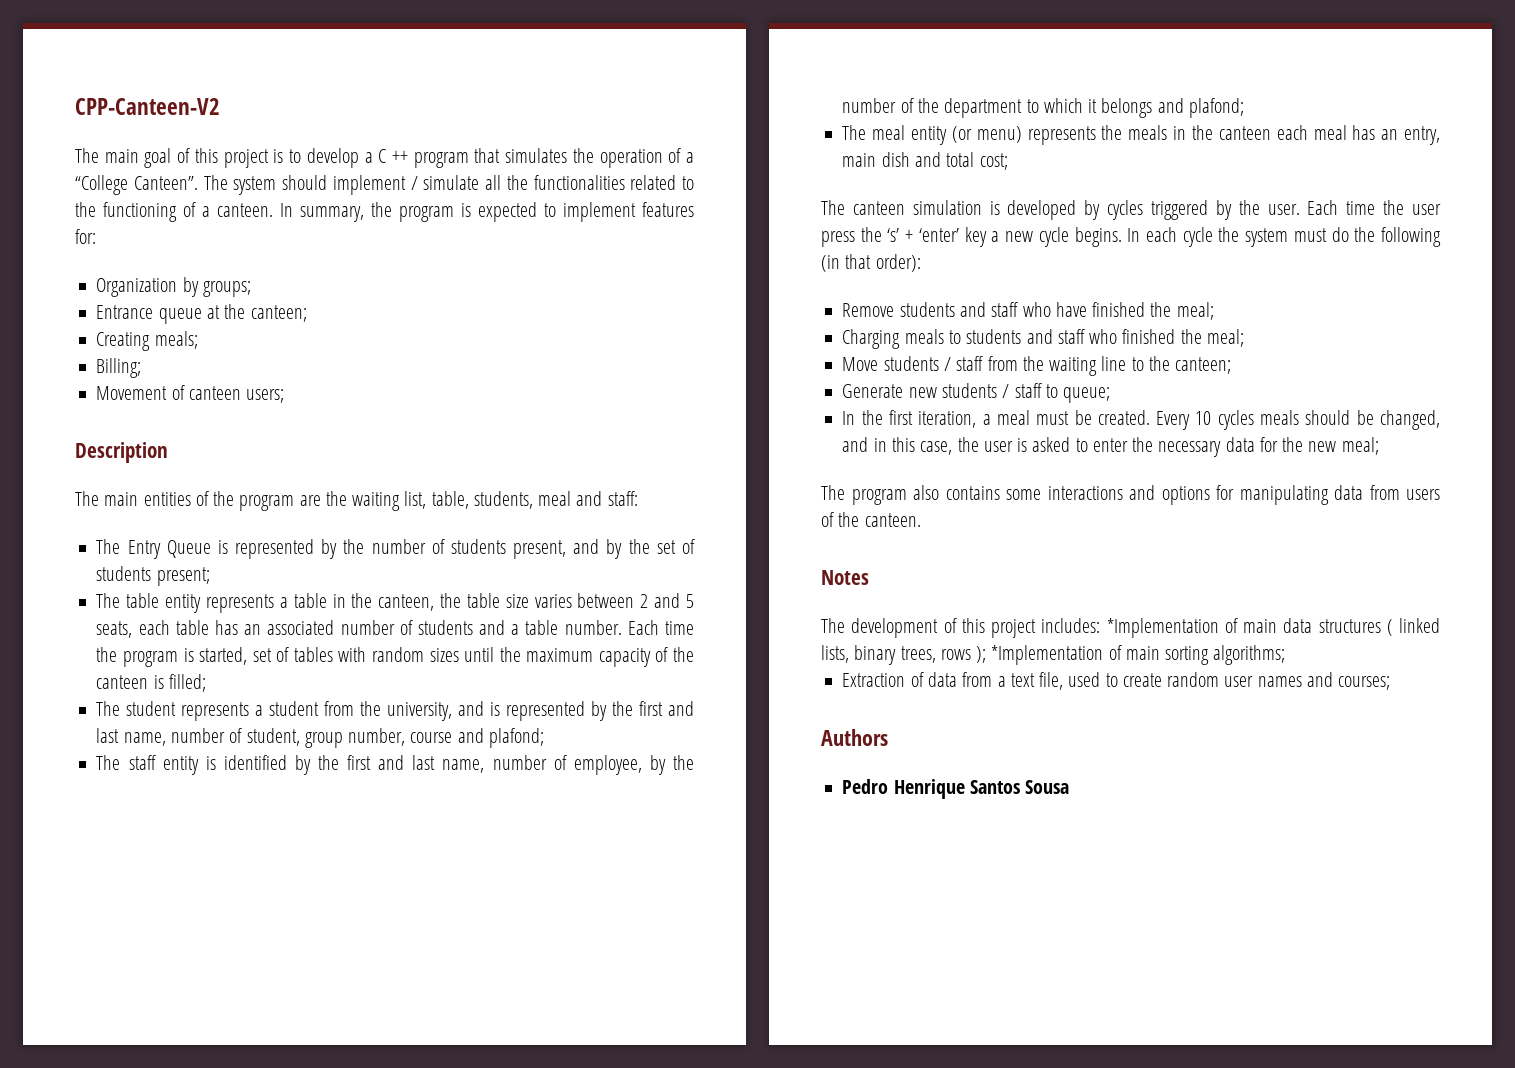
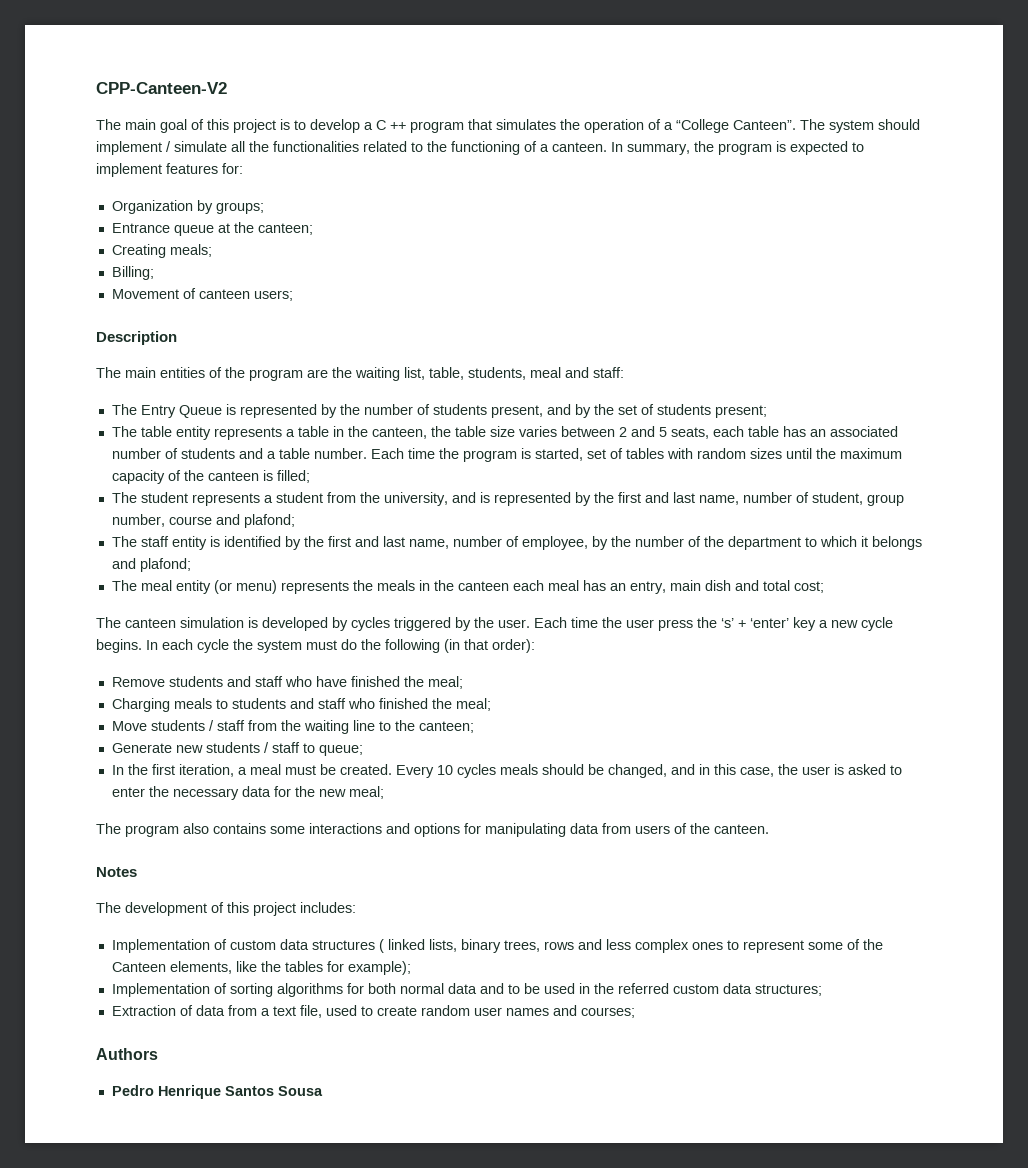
[1106,618,1277,638] *Implementation of main -> [111,939,276,953] // Implementation of custom
[976,645,1286,665] ); *Implementation of main sorting algorithms; -> [577,939,883,953] [111,961,411,975] [111,983,822,997] and less complex ones to represent some of the Canteen elements, like the tables for example); // Implementation of sorting algorithms for both normal data and to be used in the referred custom data structures;

